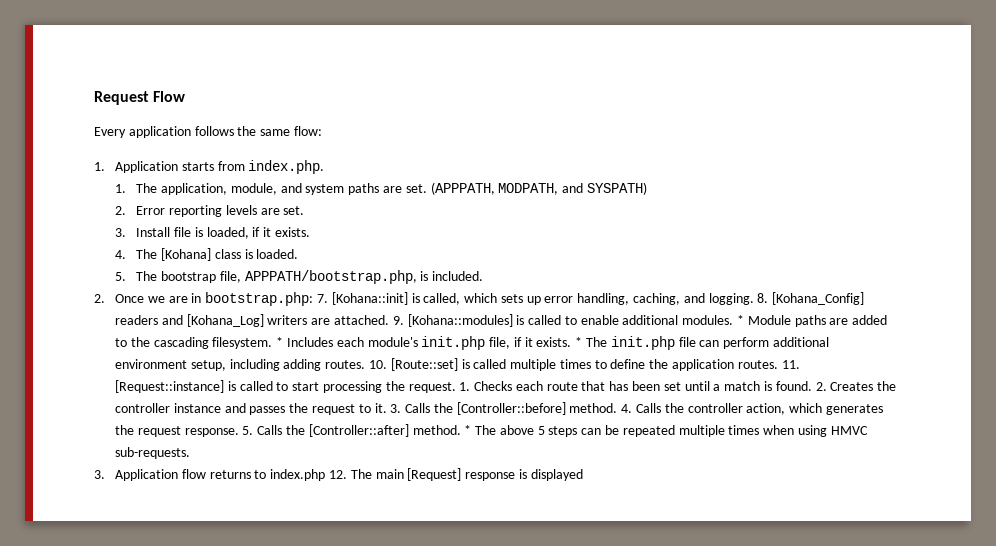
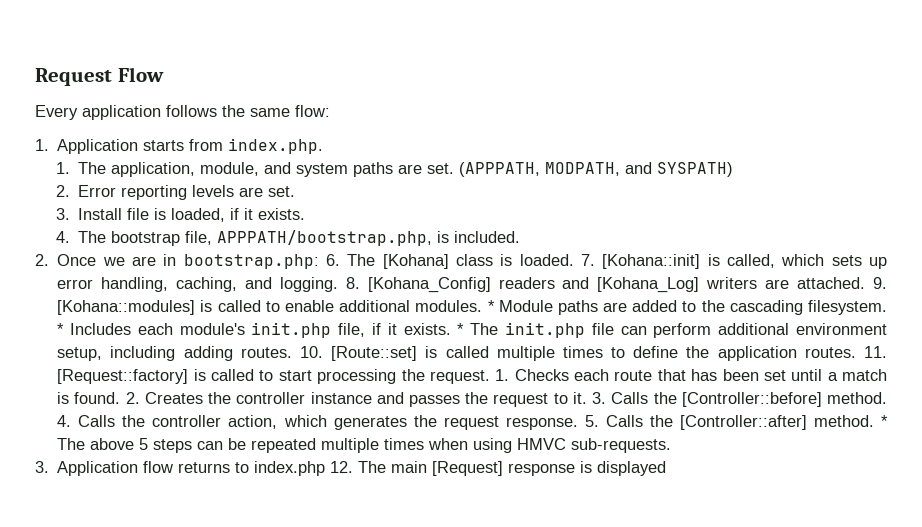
[161,248,299,261] [115,271,158,281] [Kohana] class is loaded. // 5. The -> (107, 237) none
(314, 299) none -> [325,254,574,269] 6. The [Kohana] class is loaded.
[115,380,225,393] [Request::instance] -> [57,369,189,384] [Request::factory]

